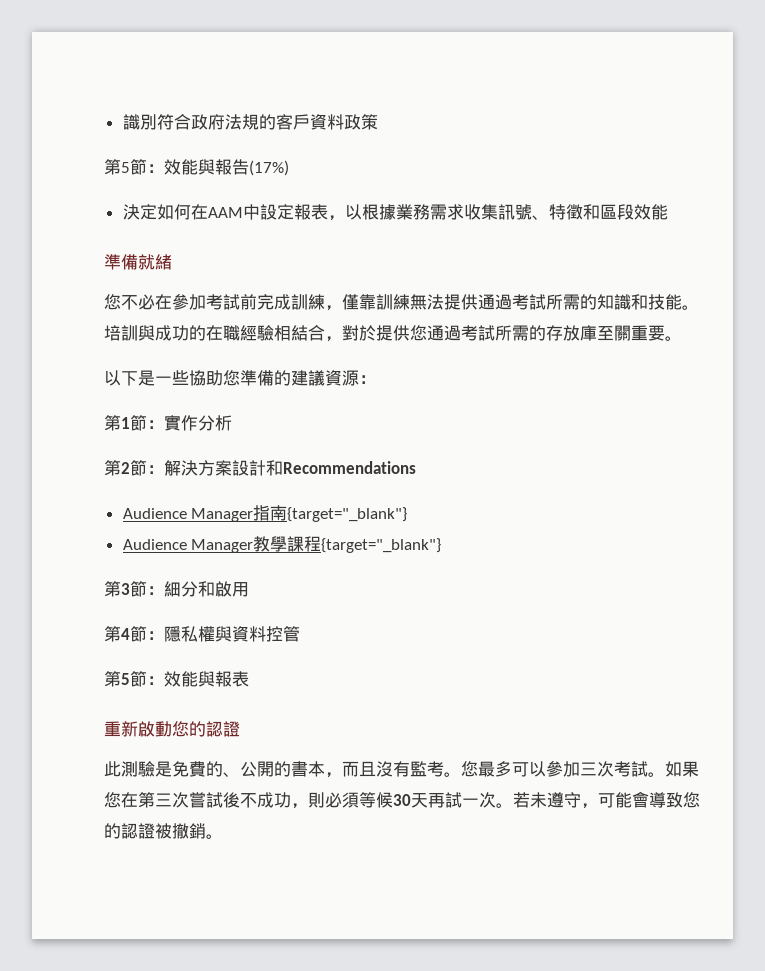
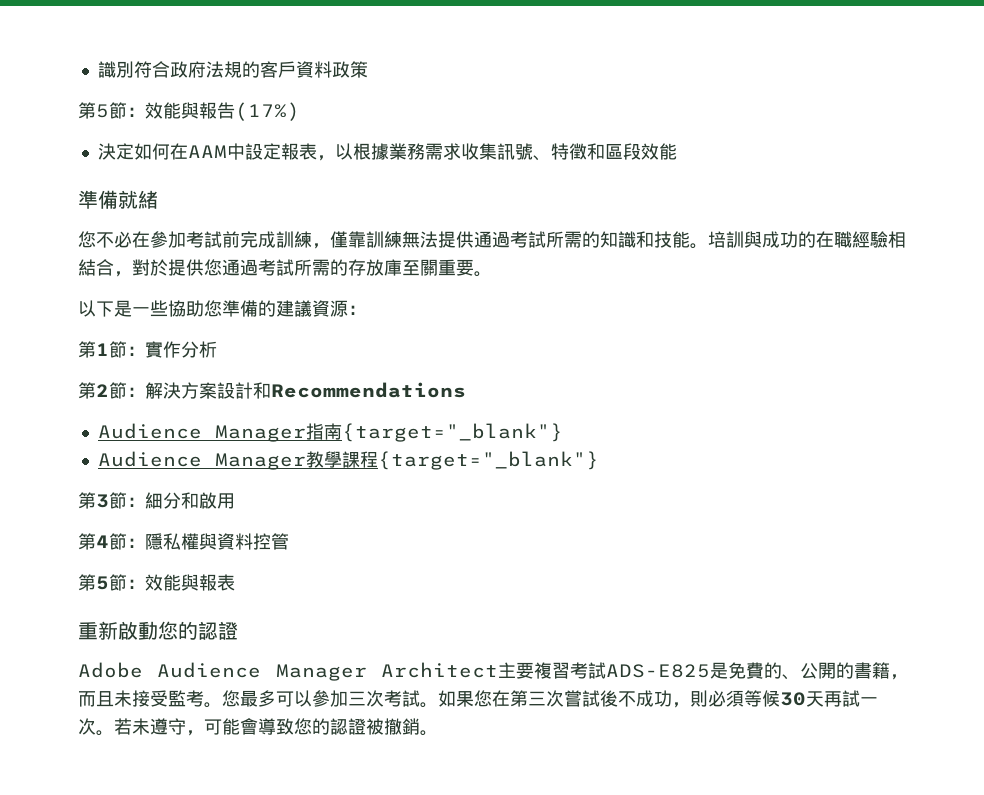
[104,761,155,777] 此測驗 -> [78,662,710,681] Adobe Audience Manager Architect主要複習考試ADS-E825
[308,761,410,778] 本，而且沒有 -> [872,662,908,680] [78,690,168,707] 籍，而且未接受

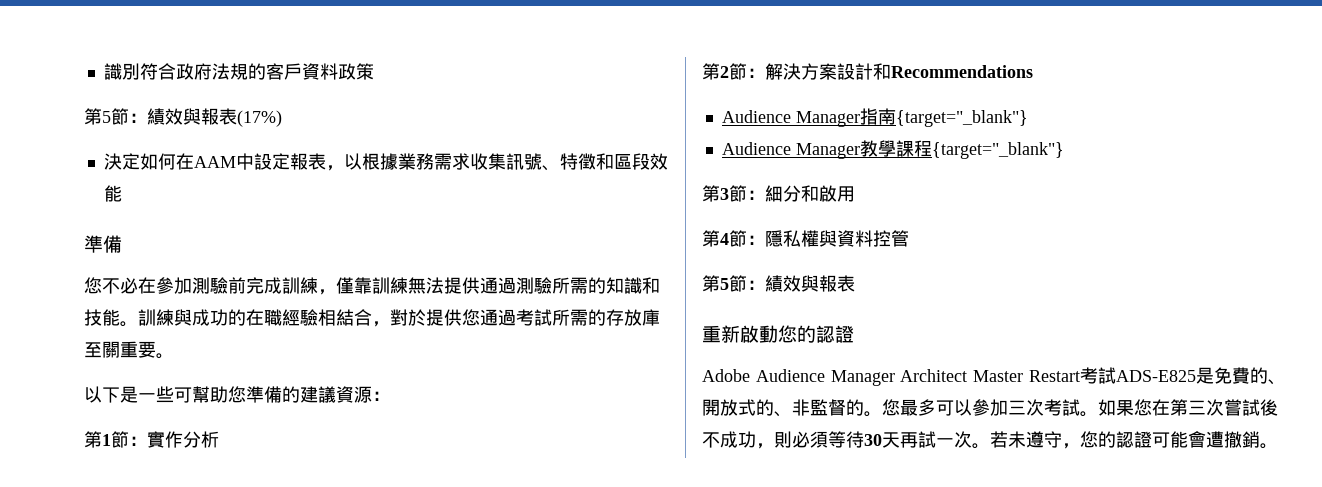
[145,102,235,119] 效能與報告 -> [147,108,237,125] 績效與報表
[118,190,158,209] 就緒 -> (122, 244) none
[186,231,222,248] 考試 -> [192,277,228,294] 測驗
[510,231,546,248] 考試 -> [516,277,552,294] 測驗
[708,231,744,248] 培訓 -> [138,309,174,326] 訓練
[168,300,186,317] 協 -> [174,386,210,403] 可幫
[145,574,181,591] 效能 -> [765,275,801,292] 績效
[497,662,570,679] 主要複習 -> [973,370,1080,382] Master Restart
[800,662,908,680] [78,690,204,707] 公開的書籍，而且未接受監考 -> [702,399,864,417] 開放式的、非監督的
[762,690,780,707] 候 -> [846,431,864,448] 待
[204,718,384,735] 可能會導致您的認證被 -> [1080,431,1224,448] 您的認證可能會遭

